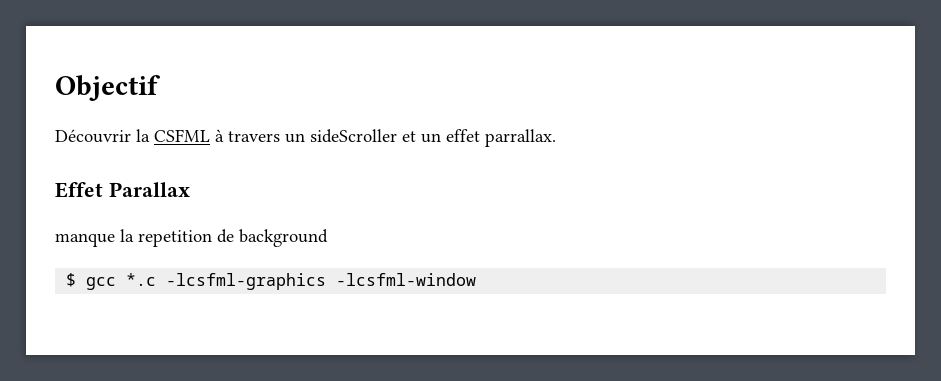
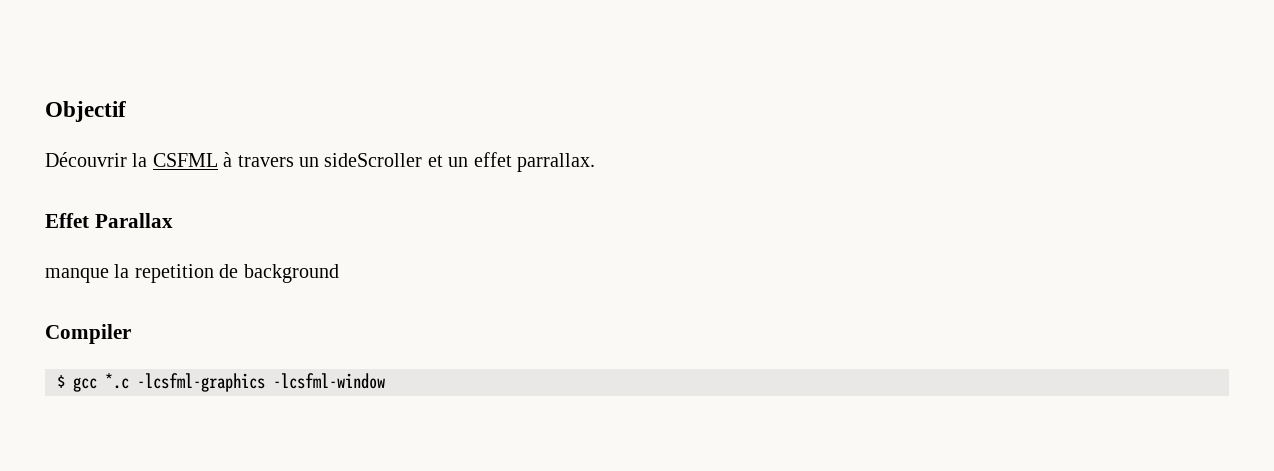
(328, 238) none -> [45,324,131,344] // Compiler

